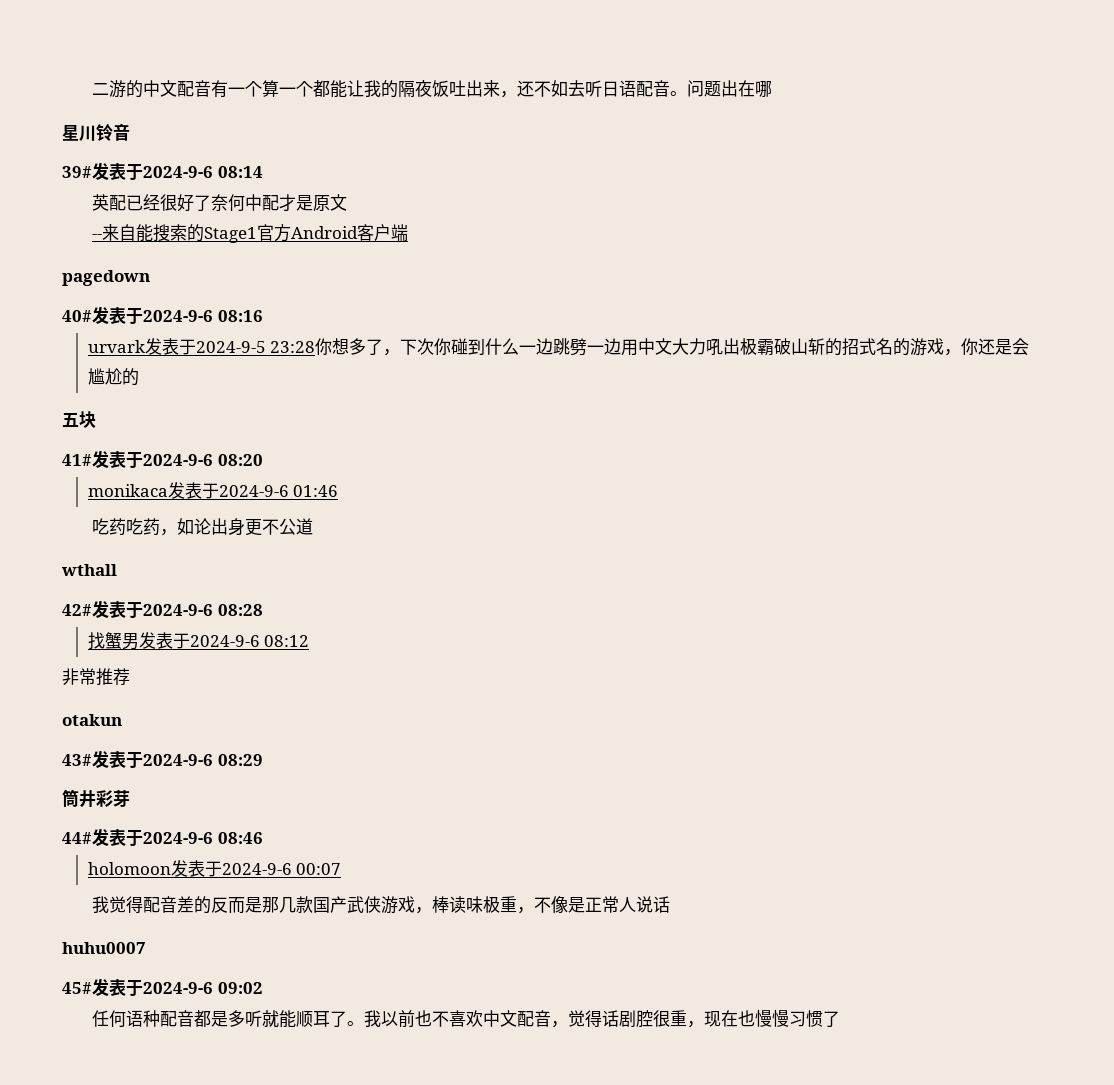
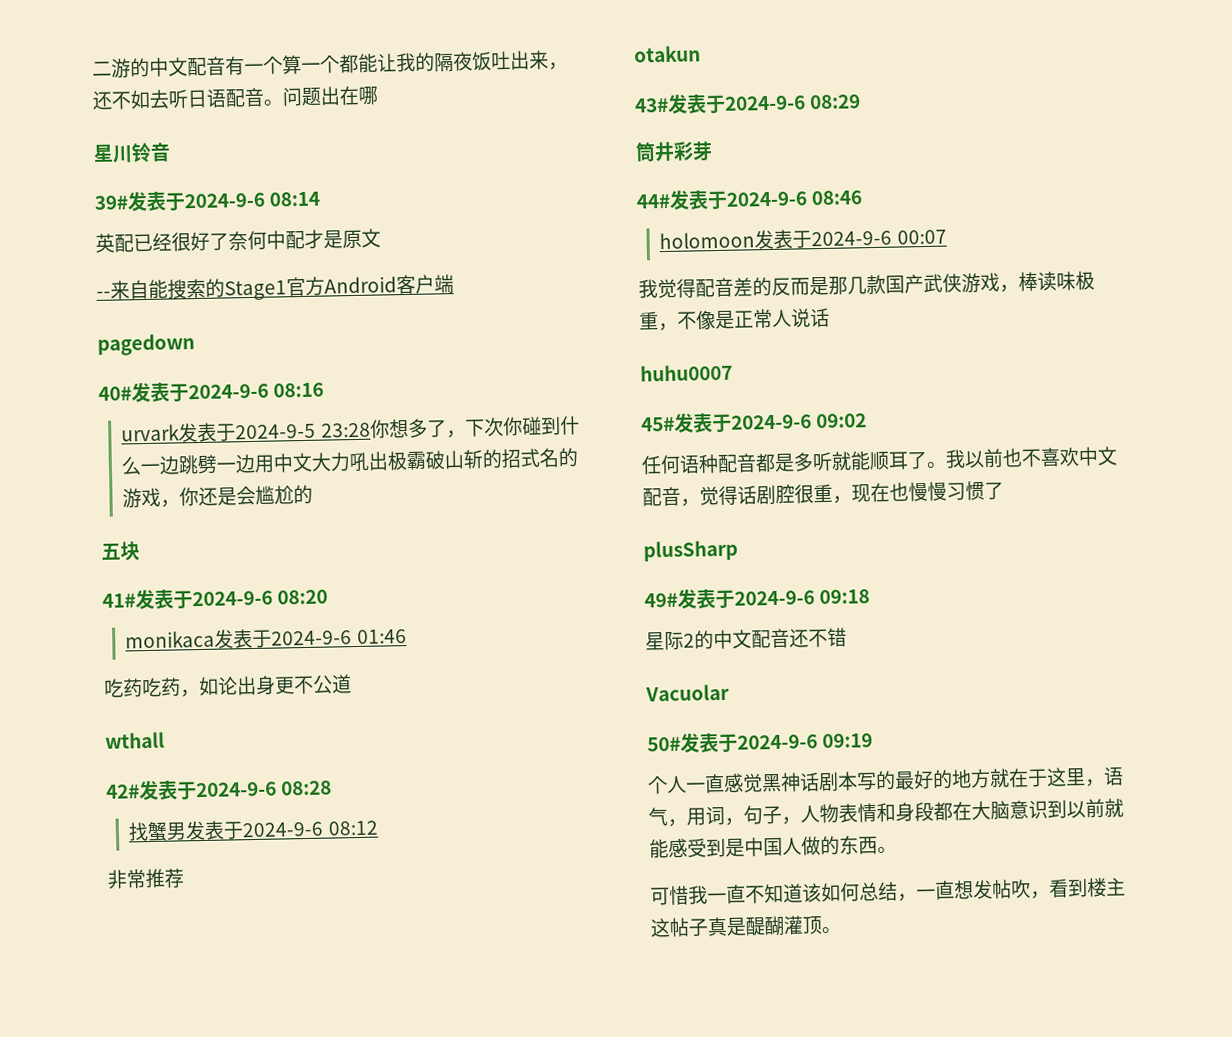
(840, 1019) none -> [643,539,738,562] [644,588,871,609] [645,627,847,651] [645,683,730,702] [647,732,874,753] [647,766,1124,795] [648,798,1124,828] [649,835,897,859] [650,877,1126,906] [650,915,841,938] // plusSharp // 49#发表于2024-9-6 09:18 // 星际2的中文配音还不错 // Vacuolar // 50#发表于2024-9-6 09:19 // 个人一直感觉黑神话剧本写的最好的地方就在于这里，语气，用词，句子，人物表情和身段都在大脑意识到以前就能感受到是中国人做的东西。 // 可惜我一直不知道该如何总结，一直想发帖吹，看到楼主这帖子真是醍醐灌顶。

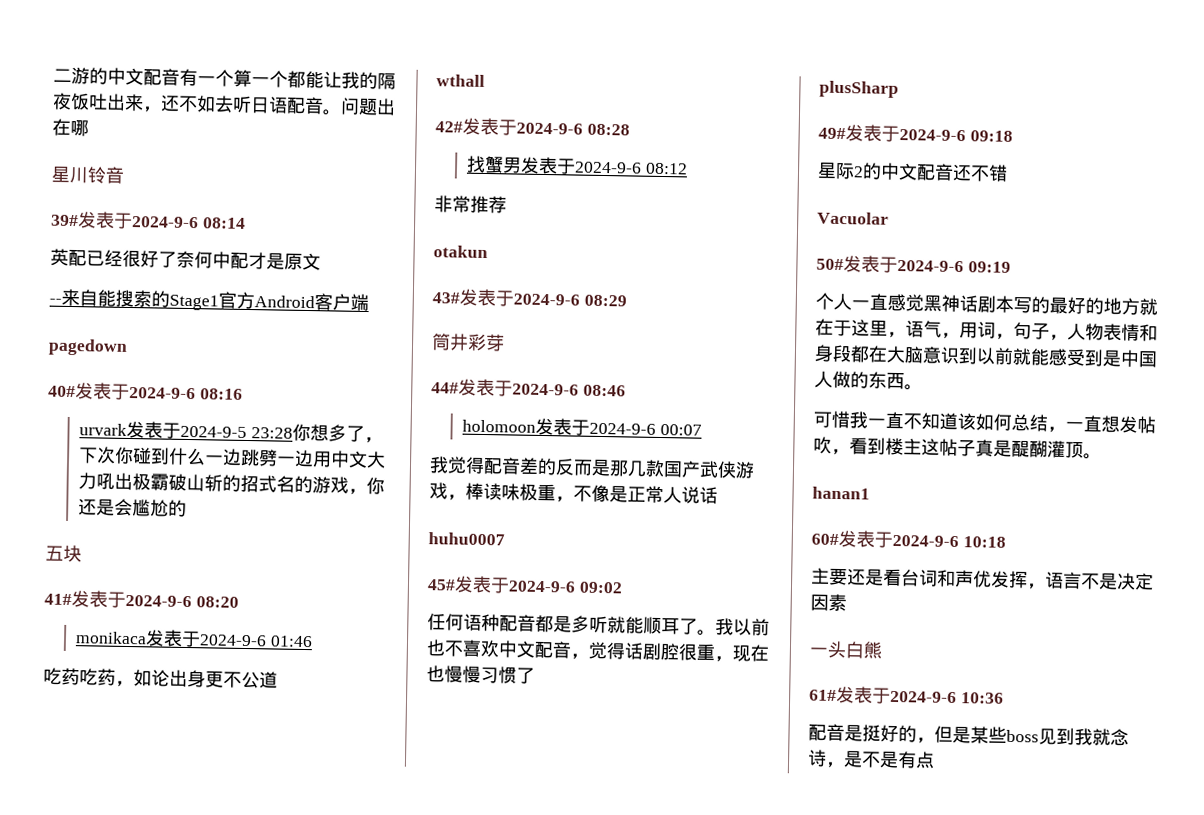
(841, 930) none -> [812,486,870,500] [811,530,1006,548] [811,567,1154,591] [810,593,847,612] [809,640,883,659] [809,686,1004,704] [808,723,1129,746] [807,749,935,769] // hanan1 // 60#发表于2024-9-6 10:18 // 主要还是看台词和声优发挥，语言不是决定因素 // 一头白熊 // 61#发表于2024-9-6 10:36 // 配音是挺好的，但是某些boss见到我就念诗，是不是有点

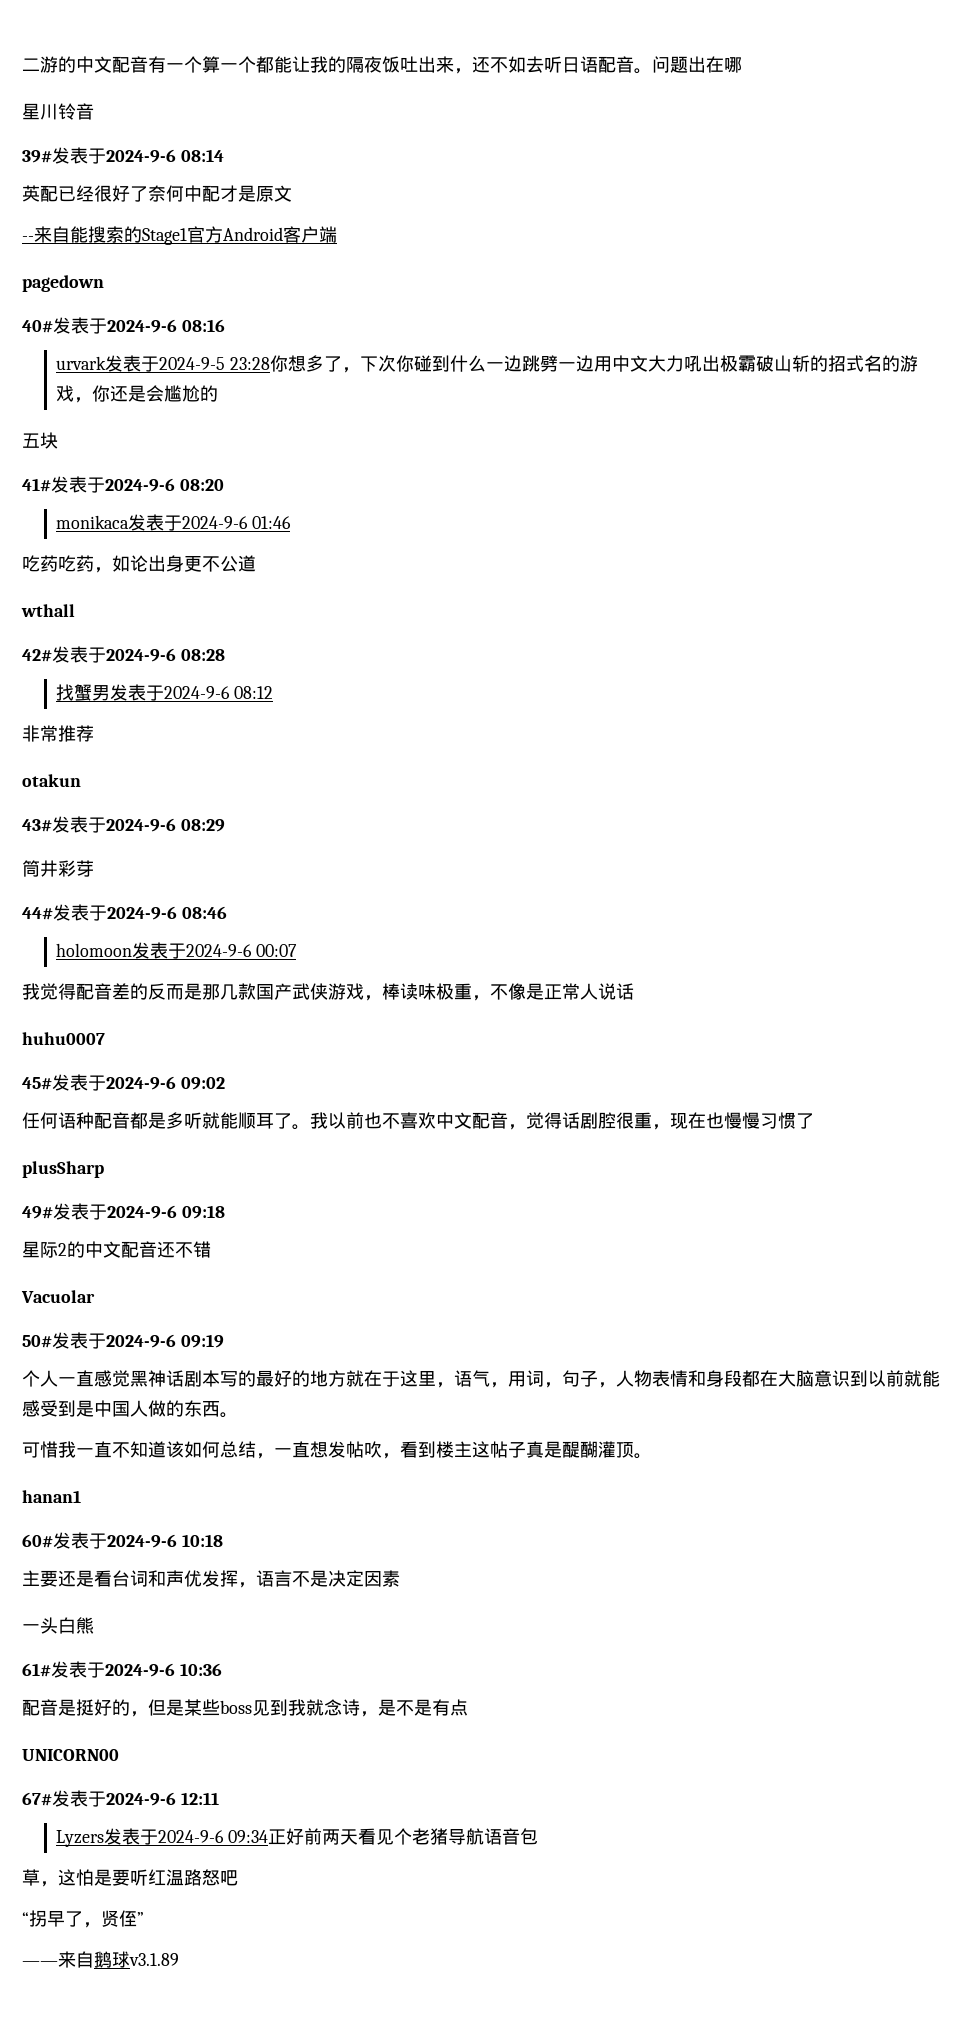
(935, 760) none -> [22,1749,119,1761] [22,1790,219,1807] [56,1828,539,1847] [22,1869,238,1887] [22,1910,144,1928] [22,1951,179,1968] // UNICORN00 // 67#发表于2024-9-6 12:11 // Lyzers发表于2024-9-6 09:34正好前两天看见个老猪导航语音包 // 草，这怕是要听红温路怒吧 // “拐早了，贤侄” // ——来自鹅球v3.1.89

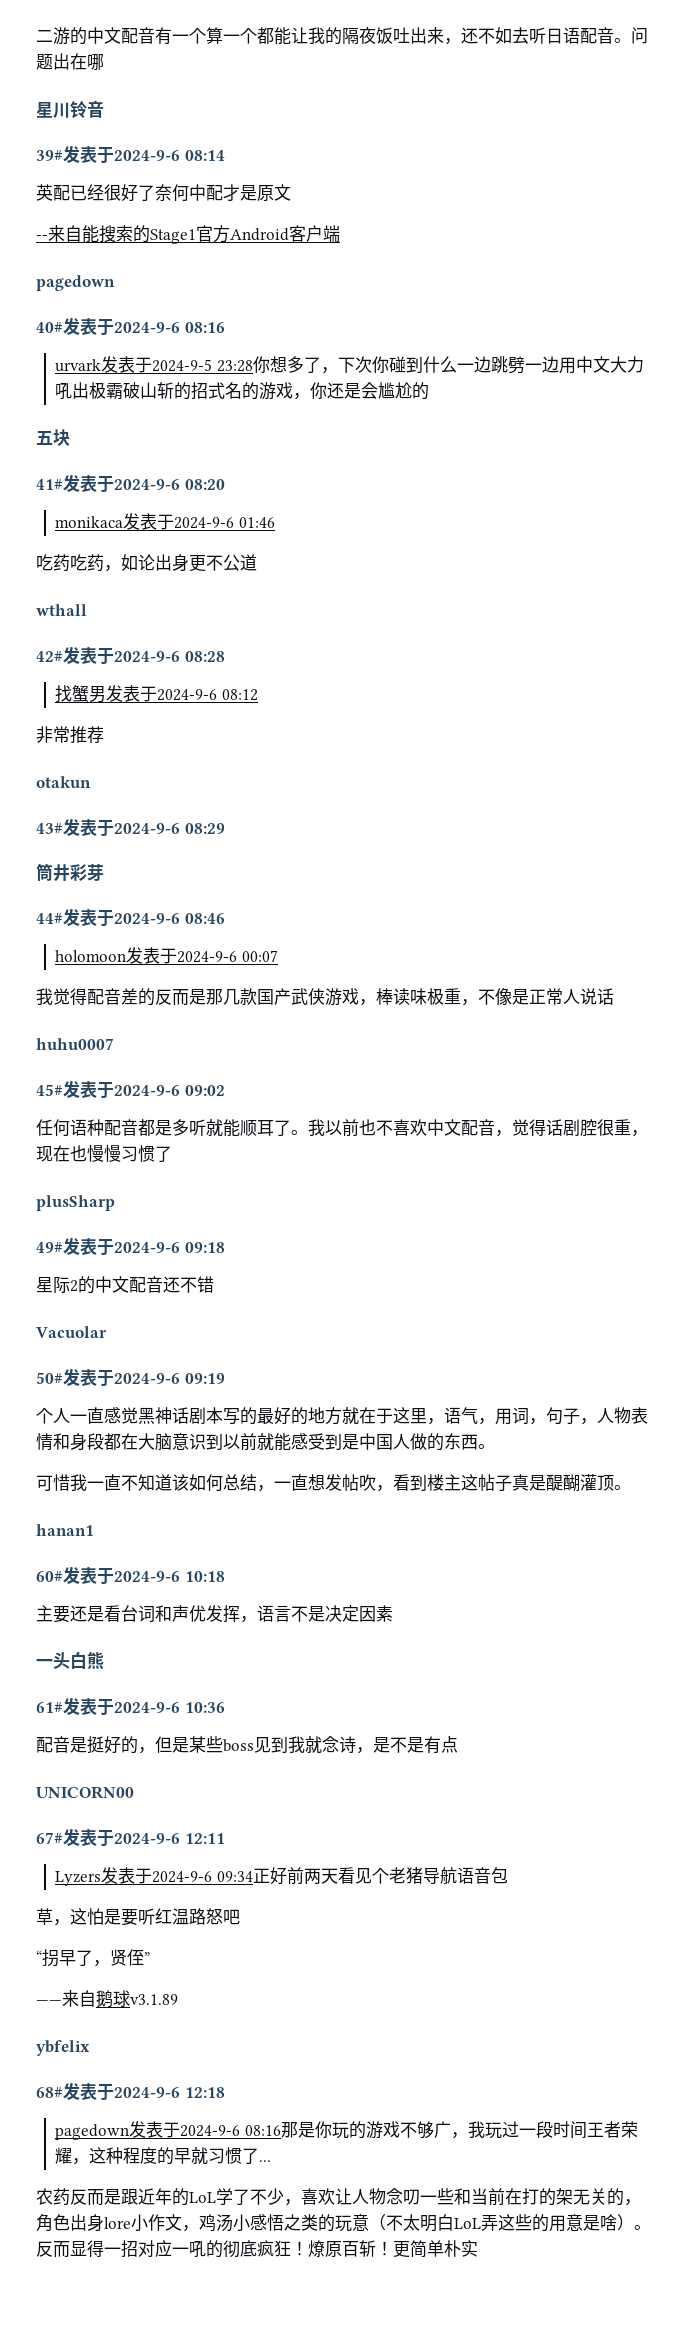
(179, 1959) none -> [36,2040,90,2056] [36,2082,225,2100] [55,2121,638,2140] [55,2147,272,2165] [36,2188,641,2206] [36,2214,651,2232] [36,2240,478,2258] // ybfelix // 68#发表于2024-9-6 12:18 // pagedown发表于2024-9-6 08:16那是你玩的游戏不够广，我玩过一段时间王者荣耀，这种程度的早就习惯了... // 农药反而是跟近年的LoL学了不少，喜欢让人物念叨一些和当前在打的架无关的，角色出身lore小作文，鸡汤小感悟之类的玩意（不太明白LoL弄这些的用意是啥）。反而显得一招对应一吼的彻底疯狂！燎原百斩！更简单朴实

